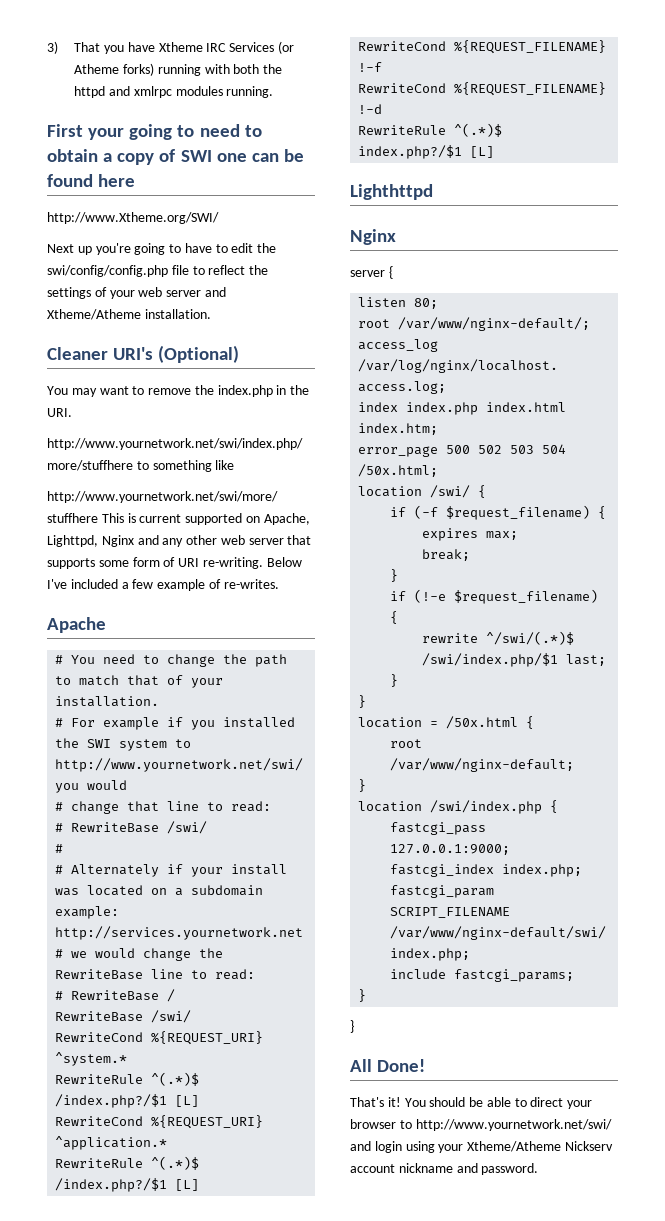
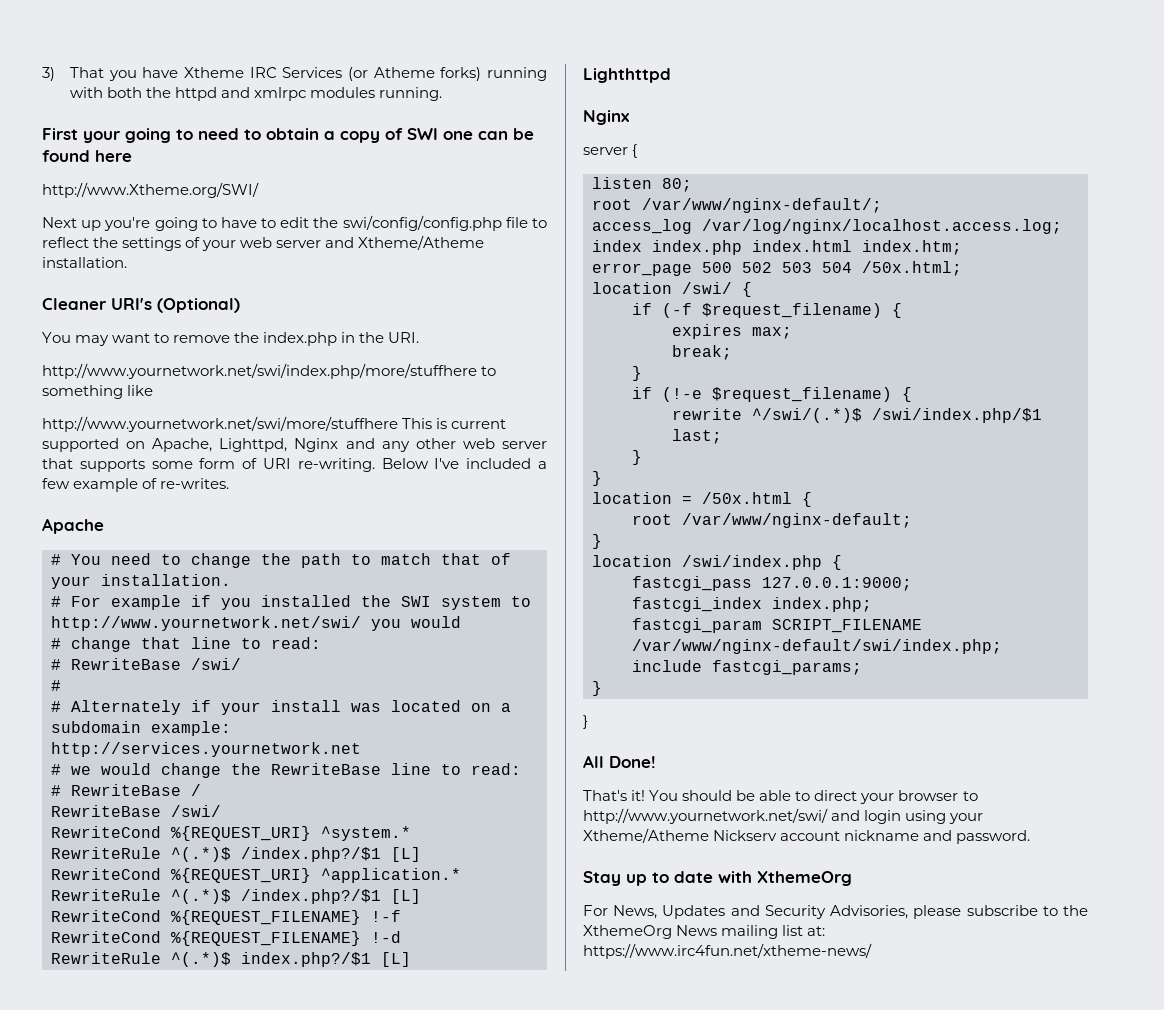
(539, 1169) none -> [583,871,852,886] [583,905,1088,919] [583,925,826,939] [583,943,872,959] // Stay up to date with XthemeOrg // For News, Updates and Security Advisories, please subscribe to the XthemeOrg News mailing list at: https://www.irc4fun.net/xtheme-news/

